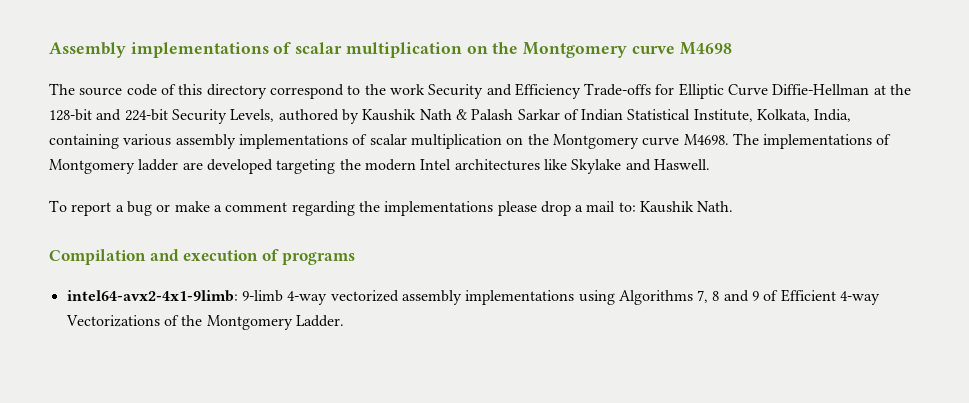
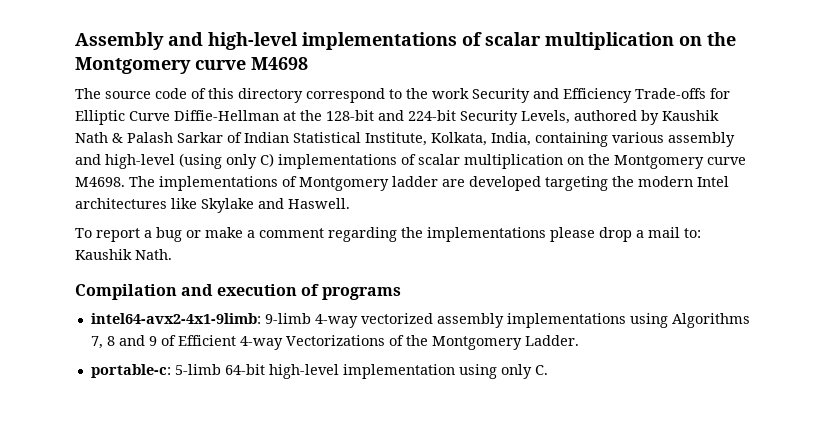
(126, 50) none -> [168,32,298,50] and high-level
(236, 141) none -> [75,153,274,169] and high-level (using only C)
(344, 321) none -> [90,364,548,379] // portable-c: 5-limb 64-bit high-level implementation using only C.

